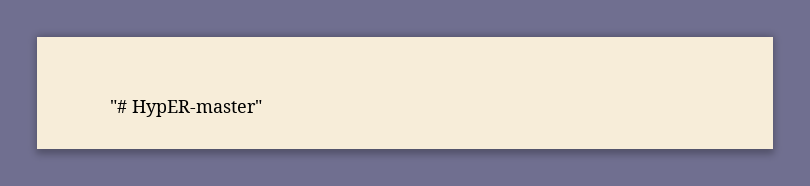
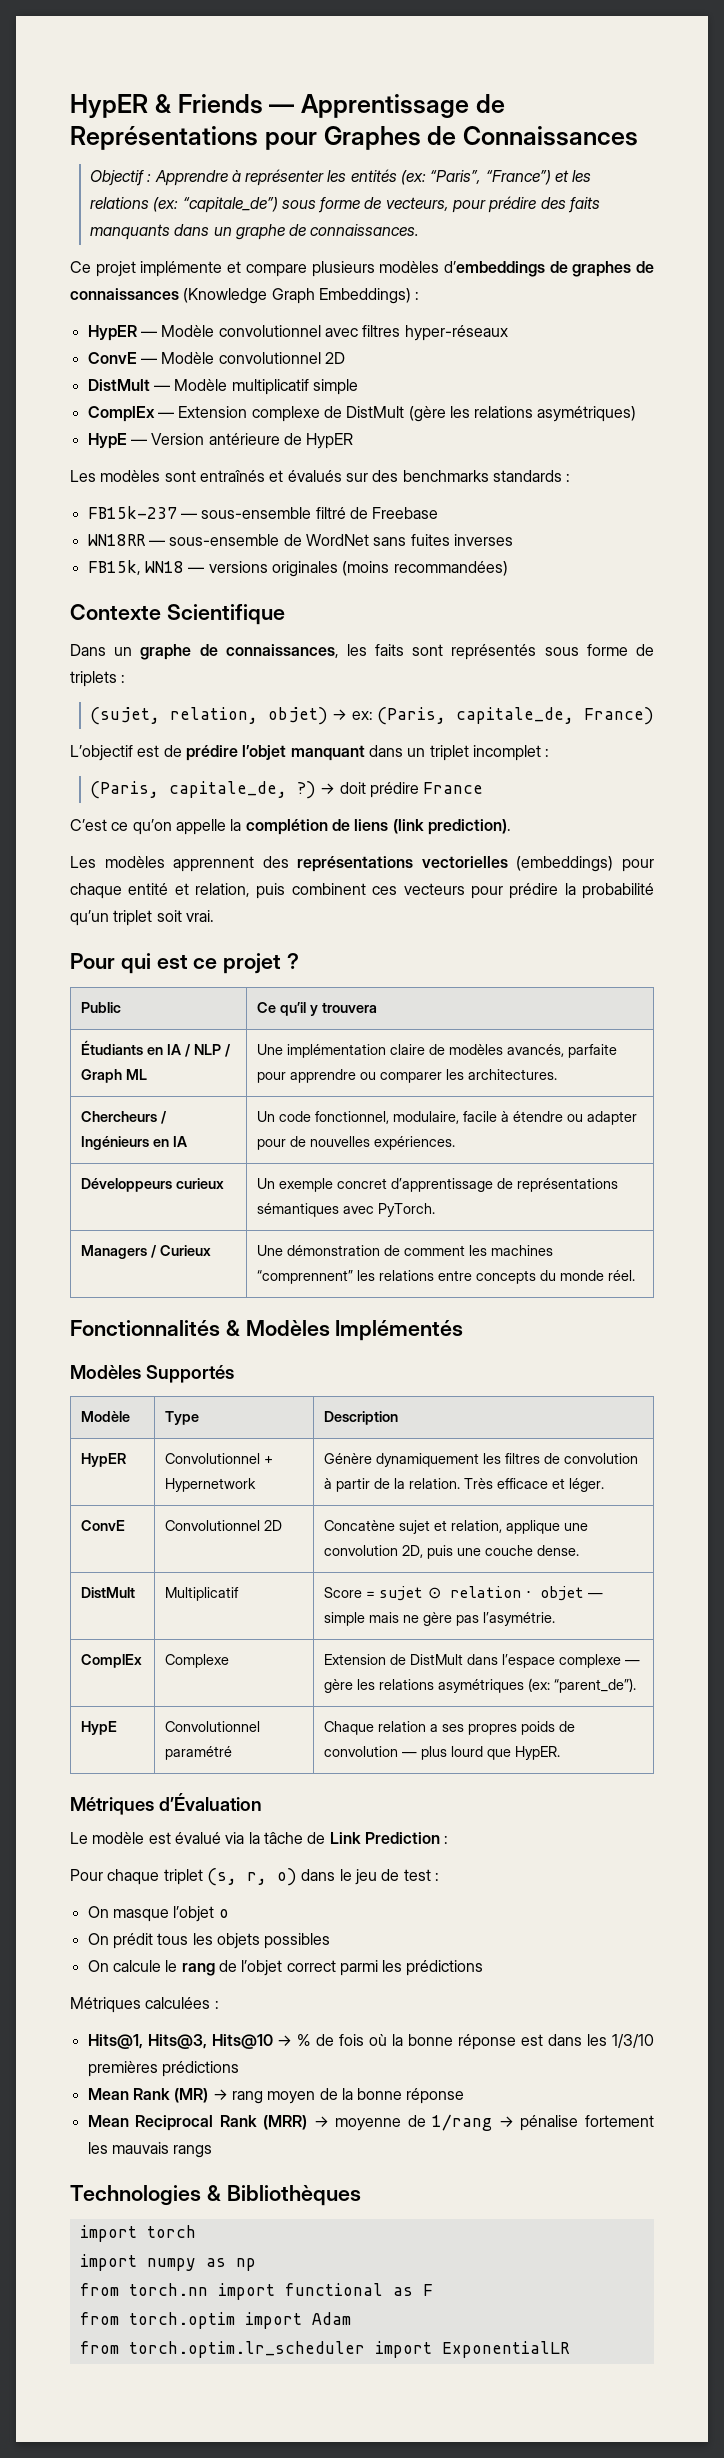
[110,100,262,117] "# HypER-master" -> [70,94,505,118] [70,126,638,150] [89,169,592,186] [89,196,601,213] [89,224,420,240] [70,261,654,277] [70,288,420,304] [87,325,508,341] [87,352,345,364] [87,379,358,395] [87,406,637,422] [87,433,354,449] [70,470,571,482] [87,506,439,519] [87,534,513,546] [87,560,508,577] [70,604,285,625] [70,644,654,660] [70,671,126,687] [89,707,654,725] [70,745,550,761] [89,781,484,799] [70,819,511,835] [70,856,654,872] [70,883,655,899] [70,910,214,926] [70,953,300,974] [81,1002,122,1013] [257,1002,377,1016] [81,1040,232,1057] [81,1069,148,1083] [257,1044,618,1058] [257,1069,558,1083] [81,1111,168,1124] [81,1136,188,1150] [257,1111,638,1125] [257,1136,456,1150] [81,1178,225,1192] [257,1178,619,1192] [257,1203,436,1217] [81,1245,212,1259] [257,1245,554,1256] [257,1270,636,1284] [70,1320,464,1341] [70,1365,234,1383] [81,1411,131,1422] [165,1411,200,1425] [324,1411,399,1425] [81,1453,127,1467] [165,1453,274,1464] [165,1478,257,1492] [324,1453,639,1467] [324,1478,605,1492] [81,1520,126,1531] [165,1520,283,1531] [324,1520,589,1534] [324,1545,580,1559] [81,1587,136,1598] [165,1587,240,1601] [324,1586,604,1601] [324,1612,556,1626] [81,1654,143,1668] [165,1654,230,1668] [324,1654,641,1668] [324,1678,637,1693] [81,1721,118,1735] [165,1721,261,1732] [165,1746,233,1760] [324,1721,576,1735] [324,1746,561,1760] [70,1793,262,1815] [70,1832,449,1844] [70,1868,439,1886] [87,1906,229,1922] [87,1933,331,1949] [87,1960,484,1976] [70,1997,219,2013] [87,2034,654,2050] [87,2061,239,2077] [87,2088,465,2104] [87,2114,655,2131] [87,2142,213,2158] [70,2185,361,2206] [79,2225,196,2242] [79,2254,256,2271] [79,2283,433,2300] [79,2312,351,2329] [79,2341,570,2358] HypER & Friends — Apprentissage de Représentations pour Graphes de Connaissances // Objectif : Apprendre à représenter les entités (ex: “Paris”, “France”) et les relations (ex: “capitale_de”) sous forme de vecteurs, pour prédire des faits manquants dans un graphe de connaissances. // Ce projet implémente et compare plusieurs modèles d’embeddings de graphes de connaissances (Knowledge Graph Embeddings) : // HypER — Modèle convolutionnel avec filtres hyper-réseaux // ConvE — Modèle convolutionnel 2D // DistMult — Modèle multiplicatif simple // ComplEx — Extension complexe de DistMult (gère les relations asymétriques) // HypE — Version antérieure de HypER // Les modèles sont entraînés et évalués sur des benchmarks standards : // FB15k-237 — sous-ensemble filtré de Freebase // WN18RR — sous-ensemble de WordNet sans fuites inverses // FB15k, WN18 — versions originales (moins recommandées) // Contexte Scientifique // Dans un graphe de connaissances, les faits sont représentés sous forme de triplets : // (sujet, relation, objet) → ex: (Paris, capitale_de, France) // L’objectif est de prédire l’objet manquant dans un triplet incomplet : // (Paris, capitale_de, ?) → doit prédire France // C’est ce qu’on appelle la complétion de liens (link prediction). // Les modèles apprennent des représentations vectorielles (embeddings) pour chaque entité et relation, puis combinent ces vecteurs pour prédire la probabilité qu’un triplet soit vrai. // Pour qui est ce projet ? // Public | Ce qu’il y trouvera // Étudiants en IA / NLP / Graph ML | Une implémentation claire de modèles avancés, parfaite pour apprendre ou comparer les architectures. // Chercheurs / Ingénieurs en IA | Un code fonctionnel, modulaire, facile à étendre ou adapter pour de nouvelles expériences. // Développeurs curieux | Un exemple concret d’apprentissage de représentations sémantiques avec PyTorch. // Managers / Curieux | Une démonstration de comment les machines “comprennent” les relations entre concepts du monde réel. // Fonctionnalités & Modèles Implémentés // Modèles Supportés // Modèle | Type | Description // HypER | Convolutionnel + Hypernetwork | Génère dynamiquement les filtres de convolution à partir de la relation. Très efficace et léger. // ConvE | Convolutionnel 2D | Concatène sujet et relation, applique une convolution 2D, puis une couche dense. // DistMult | Multiplicatif | Score = sujet ⊙ relation ⋅ objet — simple mais ne gère pas l’asymétrie. // ComplEx | Complexe | Extension de DistMult dans l’espace complexe — gère les relations asymétriques (ex: “parent_de”). // HypE | Convolutionnel paramétré | Chaque relation a ses propres poids de convolution — plus lourd que HypER. // Métriques d’Évaluation // Le modèle est évalué via la tâche de Link Prediction : // Pour chaque triplet (s, r, o) dans le jeu de test : // On masque l’objet o // On prédit tous les objets possibles // On calcule le rang de l’objet correct parmi les prédictions // Métriques calculées : // Hits@1, Hits@3, Hits@10 → % de fois où la bonne réponse est dans les 1/3/10 premières prédictions // Mean Rank (MR) → rang moyen de la bonne réponse // Mean Reciprocal Rank (MRR) → moyenne de 1/rang → pénalise fortement les mauvais rangs // Technologies & Bibliothèques // import torch // import numpy as np // from torch.nn import functional as F // from torch.optim import Adam // from torch.optim.lr_scheduler import ExponentialLR

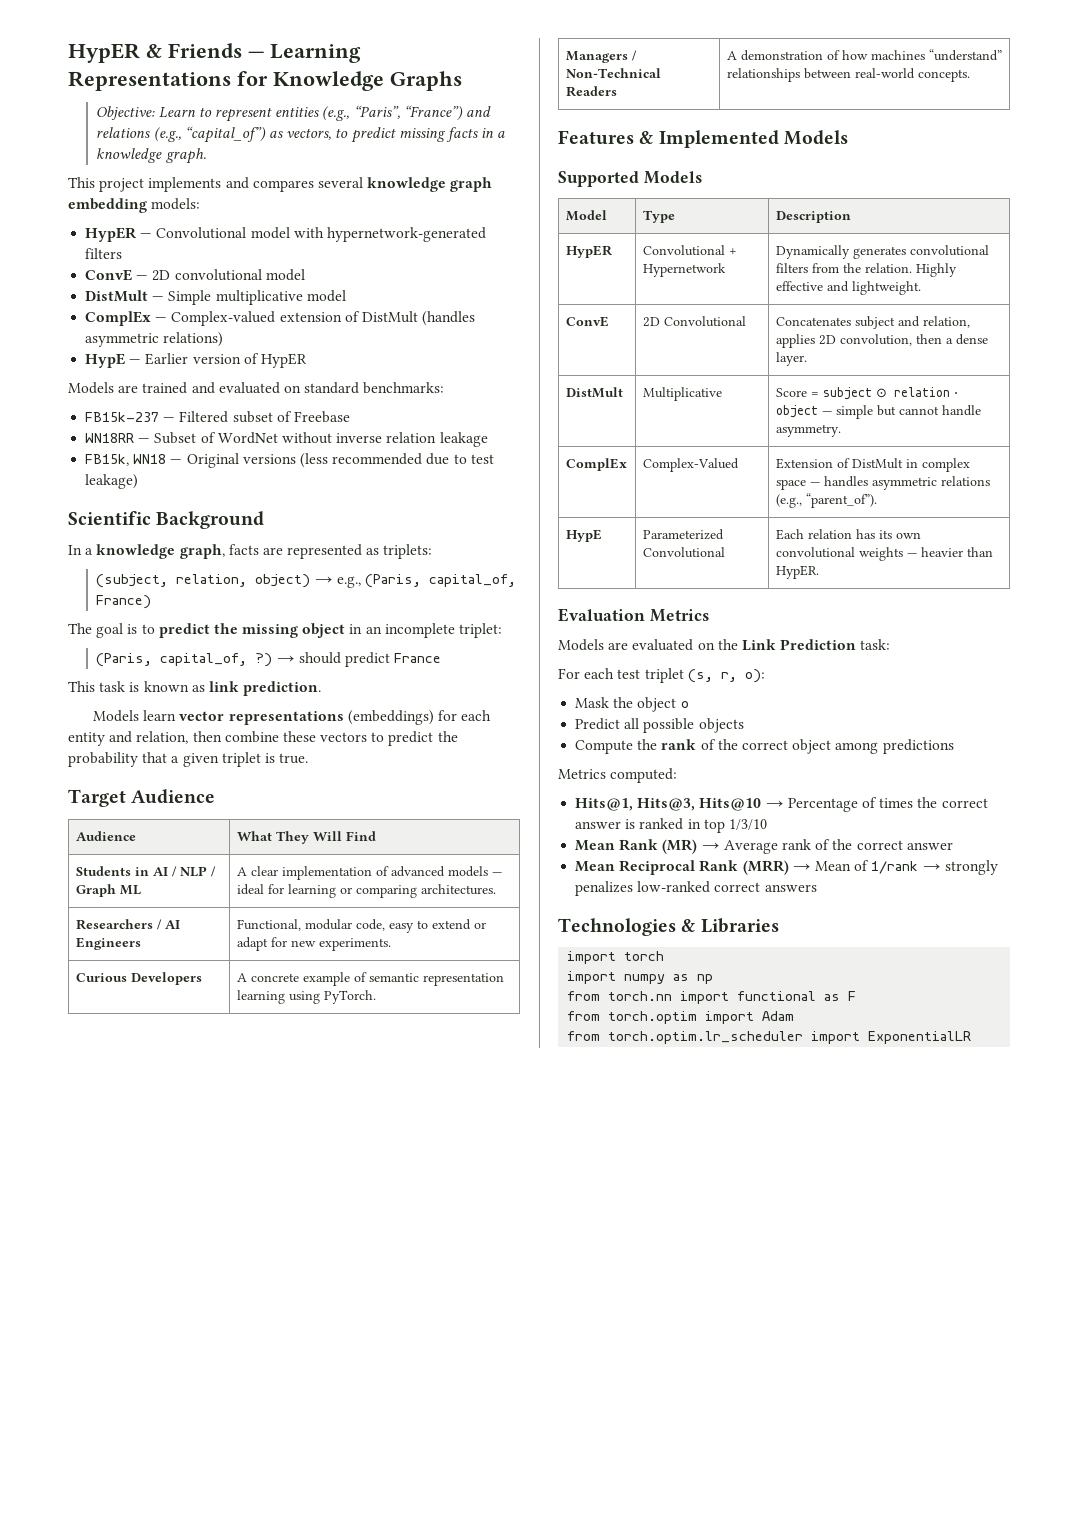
[301,94,505,118] [70,126,638,150] [89,169,592,186] [89,196,601,213] [89,224,420,240] [70,261,654,277] [70,288,420,304] [87,325,508,341] Apprentissage de Représentations pour Graphes de Connaissances // Objectif : Apprendre à représenter les entités (ex: “Paris”, “France”) et les relations (ex: “capitale_de”) sous forme de vecteurs, pour prédire des faits manquants dans un graphe de connaissances. // Ce projet implémente et compare plusieurs modèles d’embeddings de graphes de connaissances (Knowledge Graph Embeddings) : // HypER — Modèle convolutionnel avec filtres hyper-réseaux -> [270,44,361,63] [68,71,462,91] [96,105,491,122] [96,126,506,143] [96,148,206,164] [68,177,493,192] [68,198,201,213] [85,227,486,242] [85,248,123,259] Learning Representations for Knowledge Graphs // Objective: Learn to represent entities (e.g., “Paris”, “France”) and relations (e.g., “capital_of”) as vectors, to predict missing facts in a knowledge graph. // This project implements and compares several knowledge graph embedding models: // HypER — Convolutional model with hypernetwork-generated filters
[161,352,345,364] Modèle convolutionnel 2D -> [152,269,305,281] 2D convolutional model
[174,379,358,395] Modèle multiplicatif simple -> [168,290,346,305] Simple multiplicative model
[178,406,637,422] [87,433,354,449] [70,470,571,482] Extension complexe de DistMult (gère les relations asymétriques) // HypE — Version antérieure de HypER // Les modèles sont entraînés et évalués sur des benchmarks standards : -> [171,311,476,326] [85,332,224,347] [85,353,307,368] [68,382,445,394] Complex-valued extension of DistMult (handles asymmetric relations) // HypE — Earlier version of HypER // Models are trained and evaluated on standard benchmarks:
[201,507,368,519] sous-ensemble filtré de -> [179,411,292,423] Filtered subset of
[169,534,513,546] [87,560,508,577] [70,604,285,625] [70,644,654,660] [70,671,126,687] [89,707,654,725] [70,745,550,761] [89,781,287,799] sous-ensemble de WordNet sans fuites inverses // FB15k, WN18 — versions originales (moins recommandées) // Contexte Scientifique // Dans un graphe de connaissances, les faits sont représentés sous forme de triplets : // (sujet, relation, objet) → ex: (Paris, capitale_de, France) // L’objectif est de prédire l’objet manquant dans un triplet incomplet : // (Paris, capitale_de, -> [154,432,488,447] [85,453,494,468] [85,474,139,489] [68,511,265,529] [68,544,433,559] [96,574,517,588] [96,595,152,609] [68,623,503,638] [96,653,248,667] Subset of WordNet without inverse relation leakage // FB15k, WN18 — Original versions (less recommended due to test leakage) // Scientific Background // In a knowledge graph, facts are represented as triplets: // (subject, relation, object) → e.g., (Paris, capital_of, France) // The goal is to predict the missing object in an incomplete triplet: // (Paris, capital_of,
[339,782,419,798] doit prédire -> [298,652,391,667] should predict
[70,819,511,835] [70,856,654,872] [70,883,655,899] [70,910,214,926] [70,953,300,974] [81,1002,122,1013] [257,1002,377,1016] [81,1040,182,1055] C’est ce qu’on appelle la complétion de liens (link prediction). // Les modèles apprennent des représentations vectorielles (embeddings) pour chaque entité et relation, puis combinent ces vecteurs pour prédire la probabilité qu’un triplet soit vrai. // Pour qui est ce projet ? // Public | Ce qu’il y trouvera // Étudiants en IA -> [68,681,322,696] [92,710,492,725] [68,731,458,746] [68,752,309,767] [68,789,216,807] [75,831,136,841] [236,831,376,844] [75,866,168,876] This task is known as link prediction. // Models learn vector representations (embeddings) for each entity and relation, then combine these vectors to predict the probability that a given triplet is true. // Target Audience // Audience | What They Will Find // Students in AI
[257,1044,618,1058] [257,1069,558,1083] [81,1111,168,1124] [81,1136,188,1150] [257,1111,638,1125] [257,1136,456,1150] [81,1178,225,1192] [257,1178,619,1192] [257,1203,436,1217] [81,1245,212,1259] [257,1245,554,1256] [257,1270,636,1284] [70,1320,464,1341] [70,1365,234,1383] [81,1411,131,1422] Une implémentation claire de modèles avancés, parfaite pour apprendre ou comparer les architectures. // Chercheurs / Ingénieurs en IA | Un code fonctionnel, modulaire, facile à étendre ou adapter pour de nouvelles expériences. // Développeurs curieux | Un exemple concret d’apprentissage de représentations sémantiques avec PyTorch. // Managers / Curieux | Une démonstration de comment les machines “comprennent” les relations entre concepts du monde réel. // Fonctionnalités & Modèles Implémentés // Modèles Supportés // Modèle -> [236,866,502,880] [236,884,496,898] [75,919,180,930] [75,937,141,950] [236,919,486,933] [236,937,391,951] [75,972,202,985] [236,972,504,986] [236,990,376,1004] [565,50,637,63] [565,68,661,78] [565,86,617,97] [726,49,1002,61] [726,68,970,82] [558,130,848,148] [558,171,702,187] [565,210,607,221] A clear implementation of advanced models — ideal for learning or comparing architectures. // Researchers / AI Engineers | Functional, modular code, easy to extend or adapt for new experiments. // Curious Developers | A concrete example of semantic representation learning using PyTorch. // Managers / Non-Technical Readers | A demonstration of how machines “understand” relationships between real-world concepts. // Features & Implemented Models // Supported Models // Model
[165,1453,261,1464] Convolutionnel -> [642,245,725,256] Convolutional
[324,1453,639,1467] [324,1478,605,1492] Génère dynamiquement les filtres de convolution à partir de la relation. Très efficace et léger. -> [775,245,989,259] [775,263,957,277] [775,281,921,295] Dynamically generates convolutional filters from the relation. Highly effective and lightweight.
[165,1520,283,1531] [324,1520,589,1534] [324,1545,580,1559] Convolutionnel 2D | Concatène sujet et relation, applique une convolution 2D, puis une couche dense. -> [642,316,746,327] [775,316,970,329] [775,334,988,348] [775,352,807,366] 2D Convolutional | Concatenates subject and relation, applies 2D convolution, then a dense layer.
[165,1587,240,1601] Multiplicatif -> [642,387,722,401] Multiplicative
[379,1586,424,1601] sujet -> [822,387,872,400] subject
[540,1586,585,1601] objet -> [775,405,818,418] object
[369,1612,556,1626] mais ne gère pas l’asymétrie. -> [876,405,981,416] [775,424,841,437] but cannot handle asymmetry.
[165,1654,230,1668] [324,1654,641,1668] [324,1678,637,1693] [81,1721,118,1735] [165,1721,261,1732] [165,1746,233,1760] [324,1721,576,1735] [324,1746,561,1760] [70,1793,262,1815] [70,1832,449,1844] [70,1868,439,1886] [87,1906,229,1922] [87,1933,331,1949] [87,1960,484,1976] [70,1997,219,2013] [87,2034,608,2050] Complexe | Extension de DistMult dans l’espace complexe — gère les relations asymétriques (ex: “parent_de”). // HypE | Convolutionnel paramétré | Chaque relation a ses propres poids de convolution — plus lourd que HypER. // Métriques d’Évaluation // Le modèle est évalué via la tâche de Link Prediction : // Pour chaque triplet (s, r, o) dans le jeu de test : // On masque l’objet o // On prédit tous les objets possibles // On calcule le rang de l’objet correct parmi les prédictions // Métriques calculées : // Hits@1, Hits@3, Hits@10 → % de fois où la bonne réponse est dans les -> [642,458,739,472] [775,458,970,472] [775,476,990,490] [775,493,877,508] [565,529,602,542] [642,529,724,540] [642,547,725,558] [775,529,921,540] [775,547,993,561] [775,565,819,579] [558,608,709,622] [558,639,891,651] [558,668,765,683] [575,697,689,712] [575,718,744,733] [575,739,954,754] [558,768,678,783] [575,797,988,812] [575,818,725,833] Complex-Valued | Extension of DistMult in complex space — handles asymmetric relations (e.g., “parent_of”). // HypE | Parameterized Convolutional | Each relation has its own convolutional weights — heavier than HypER. // Evaluation Metrics // Models are evaluated on the Link Prediction task: // For each test triplet (s, r, o): // Mask the object o // Predict all possible objects // Compute the rank of the correct object among predictions // Metrics computed: // Hits@1, Hits@3, Hits@10 → Percentage of times the correct answer is ranked in top
[87,2061,239,2077] premières prédictions -> (767, 824) none
[231,2088,465,2104] rang moyen de la bonne réponse -> [723,839,953,854] Average rank of the correct answer
[335,2114,655,2131] [87,2142,213,2158] moyenne de 1/rang → pénalise fortement les mauvais rangs -> [814,860,998,875] [575,881,817,896] Mean of 1/rank → strongly penalizes low-ranked correct answers
[226,2185,361,2206] Bibliothèques -> [700,918,779,933] Libraries

